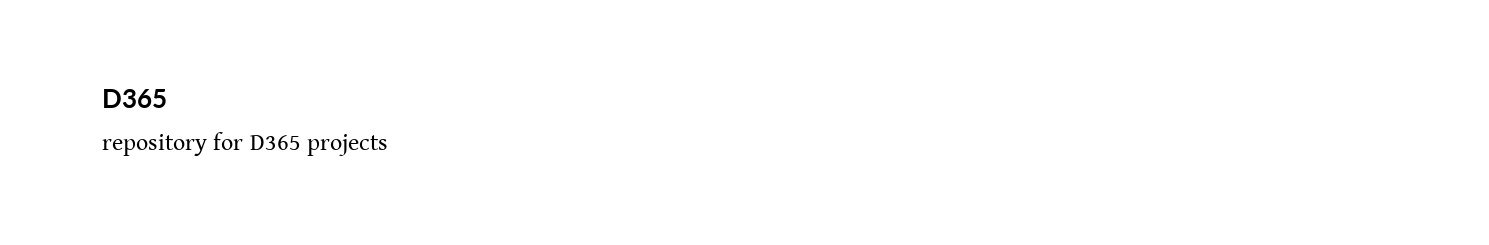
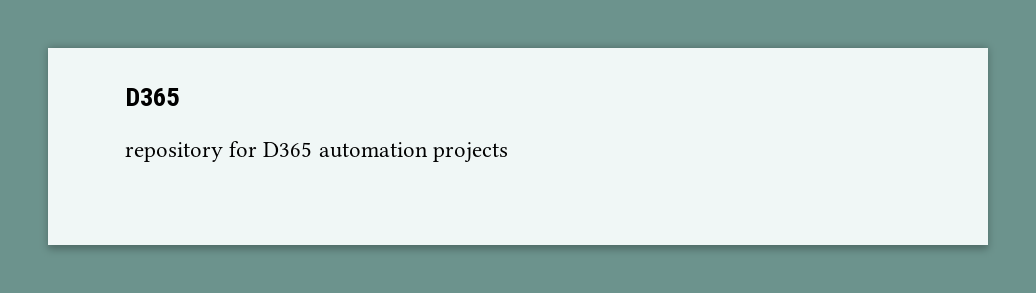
(301, 142) none -> [318,142,428,158] automation

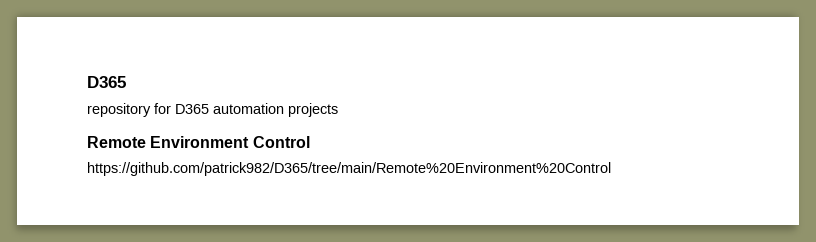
(508, 152) none -> [87,136,310,148] [87,162,611,176] // Remote Environment Control // https://github.com/patrick982/D365/tree/main/Remote%20Environment%20Control

